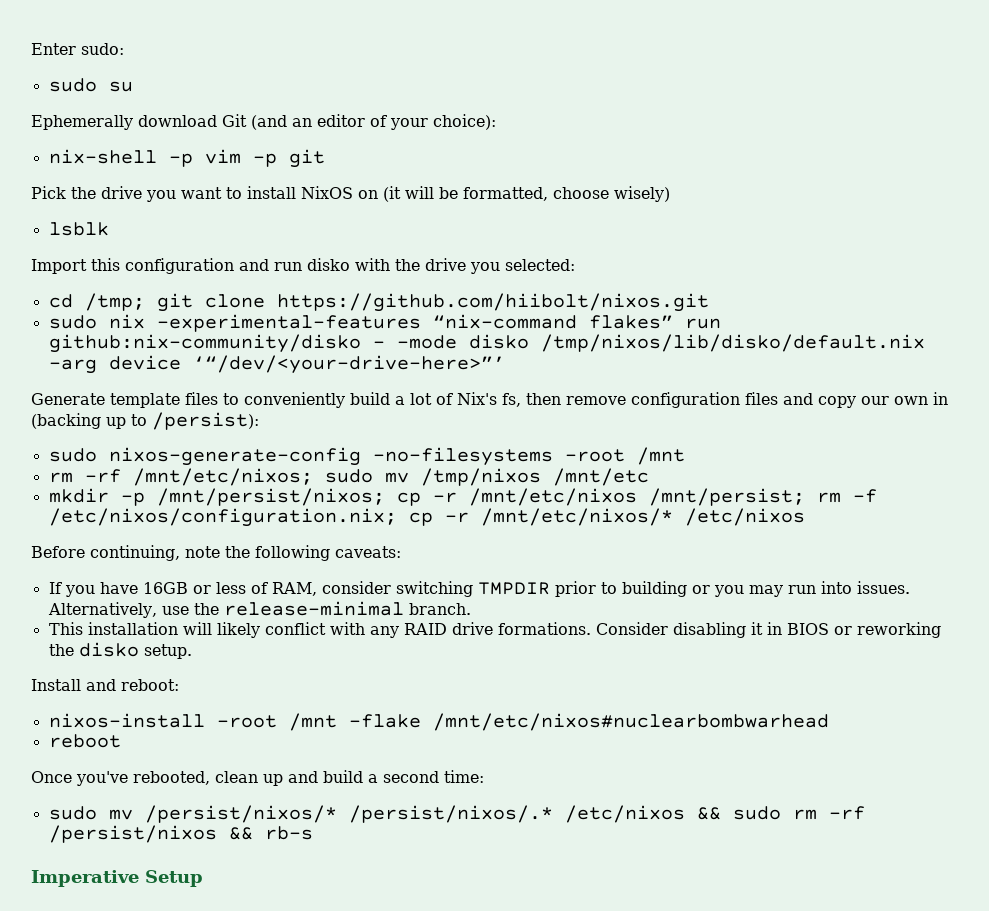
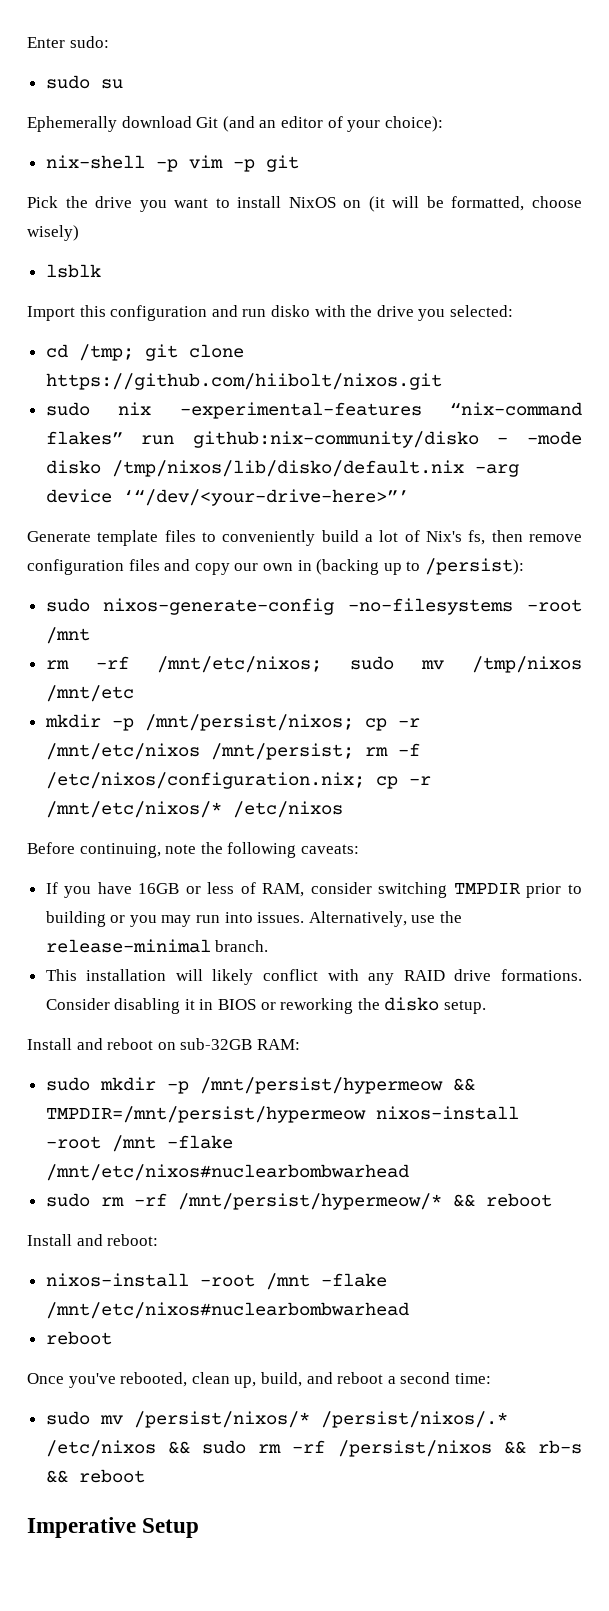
(192, 651) none -> [27,1038,300,1050] [45,1077,475,1094] [45,1106,519,1123] [45,1135,233,1152] [45,1164,409,1181] [45,1193,552,1210] // Install and reboot on sub-32GB RAM: // sudo mkdir -p /mnt/persist/hypermeow && TMPDIR=/mnt/persist/hypermeow nixos-install –root /mnt –flake /mnt/etc/nixos#nuclearbombwarhead // sudo rm -rf /mnt/persist/hypermeow/* && reboot
[263,770,363,786] up and build -> [234,1372,384,1388] up, build, and reboot
(313, 833) none -> [45,1469,145,1483] && reboot

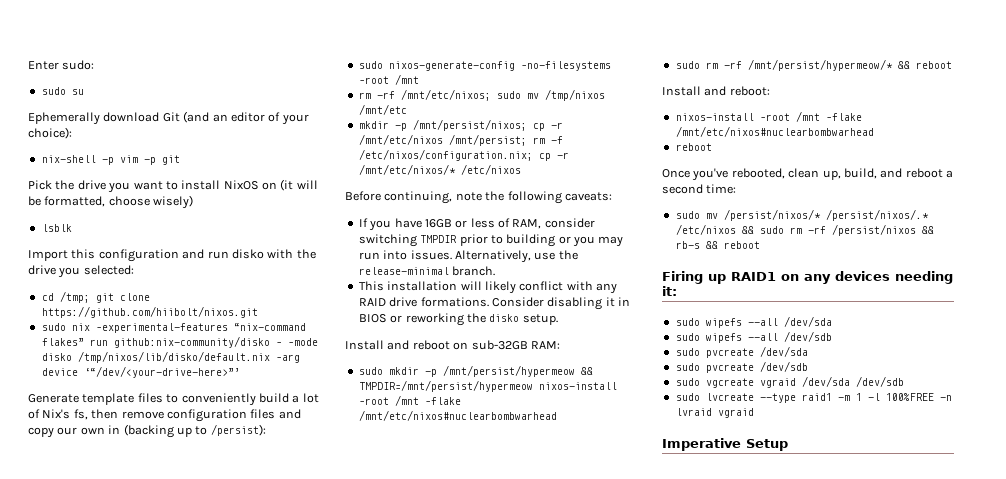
(145, 1476) none -> [662,271,953,284] [662,286,677,296] [675,316,832,328] [675,331,832,343] [675,346,808,358] [675,361,808,373] [675,376,904,388] [675,393,952,403] [675,408,754,418] // Firing up RAID1 on any devices needing it: // sudo wipefs --all /dev/sda // sudo wipefs --all /dev/sdb // sudo pvcreate /dev/sda // sudo pvcreate /dev/sdb // sudo vgcreate vgraid /dev/sda /dev/sdb // sudo lvcreate --type raid1 -m 1 -l 100%FREE -n lvraid vgraid

